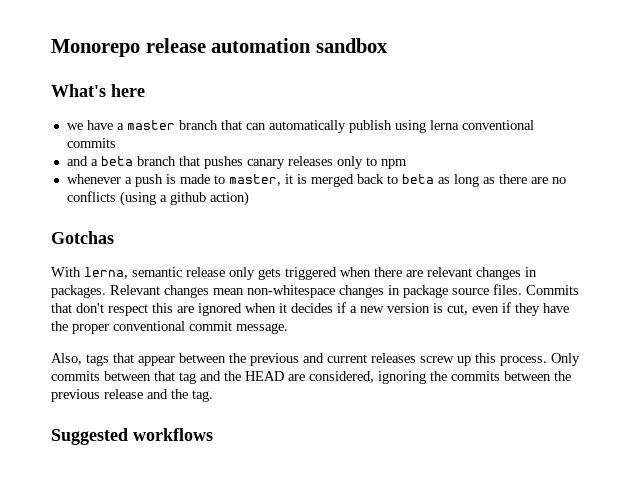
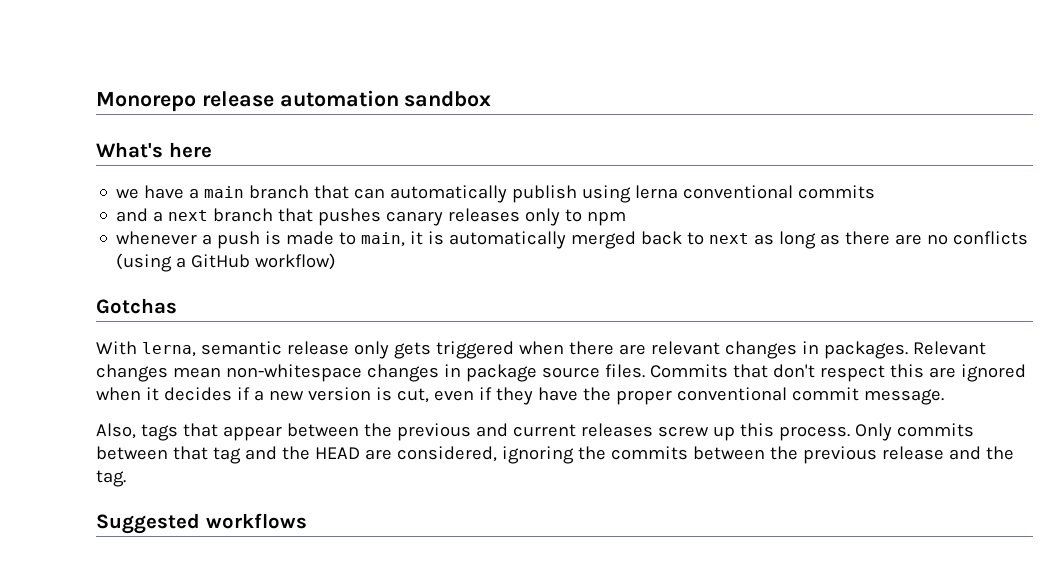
[126,120,175,130] master -> [204,186,245,198] main
[100,156,133,166] beta -> [168,210,209,221] next
[228,174,281,186] master, -> [361,232,406,247] main,
(307, 179) none -> [449,231,567,249] automatically
[401,174,434,184] beta -> [709,233,750,244] next
[169,191,249,206] github action) -> [191,253,337,270] GitHub workflow)

